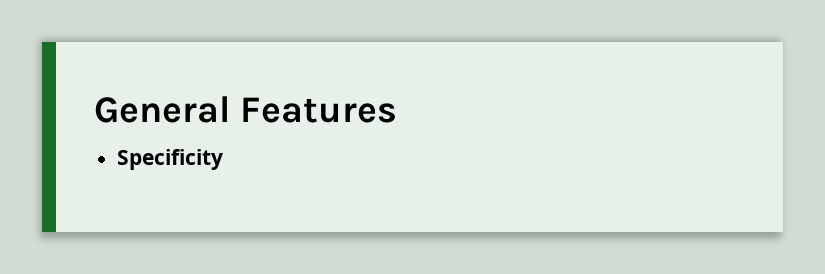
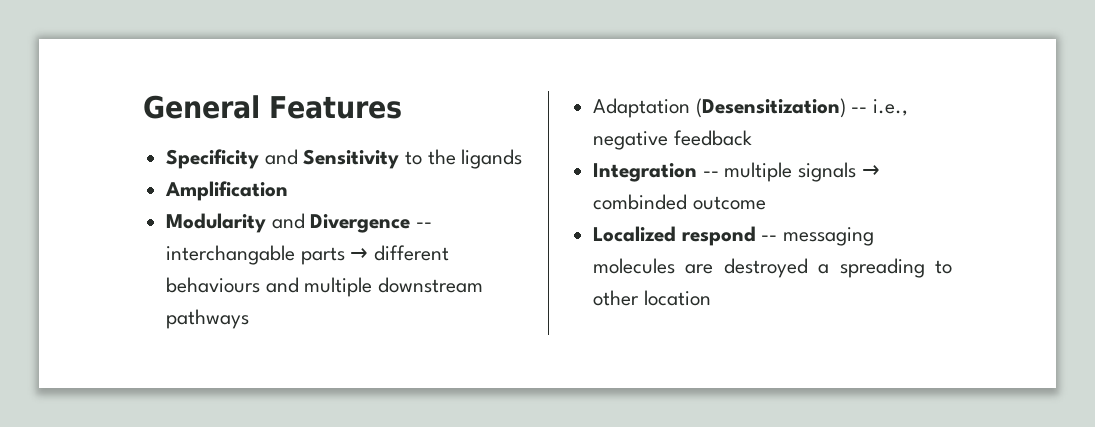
(224, 159) none -> [264,149,523,169] [165,181,289,201] [166,213,433,233] [166,245,450,265] [166,277,484,297] [166,309,250,329] [593,98,909,118] [593,130,752,150] [593,162,880,182] [593,194,766,210] [593,226,875,246] [593,258,952,278] [593,290,711,306] and Sensitivity to the ligands // Amplification // Modularity and Divergence -- interchangable parts → different behaviours and multiple downstream pathways // Adaptation (Desensitization) -- i.e., negative feedback // Integration -- multiple signals → combinded outcome // Localized respond -- messaging molecules are destroyed a spreading to other location

